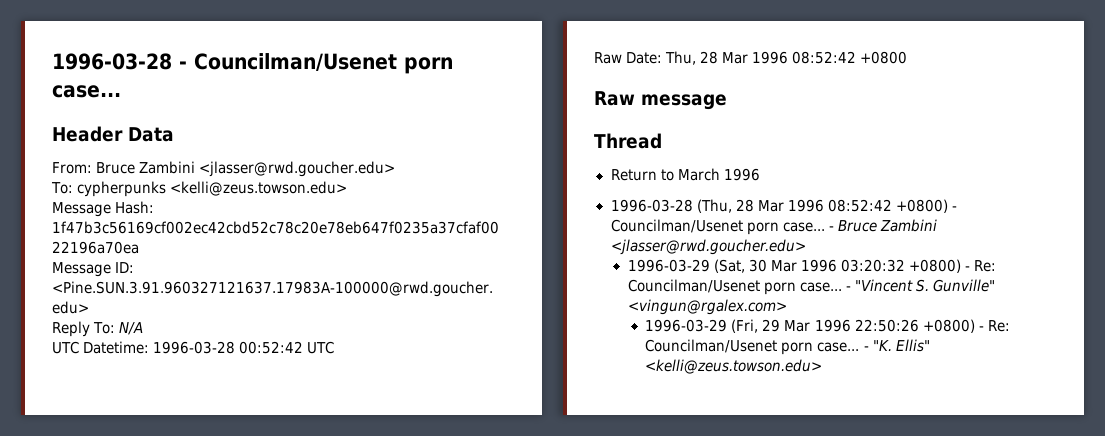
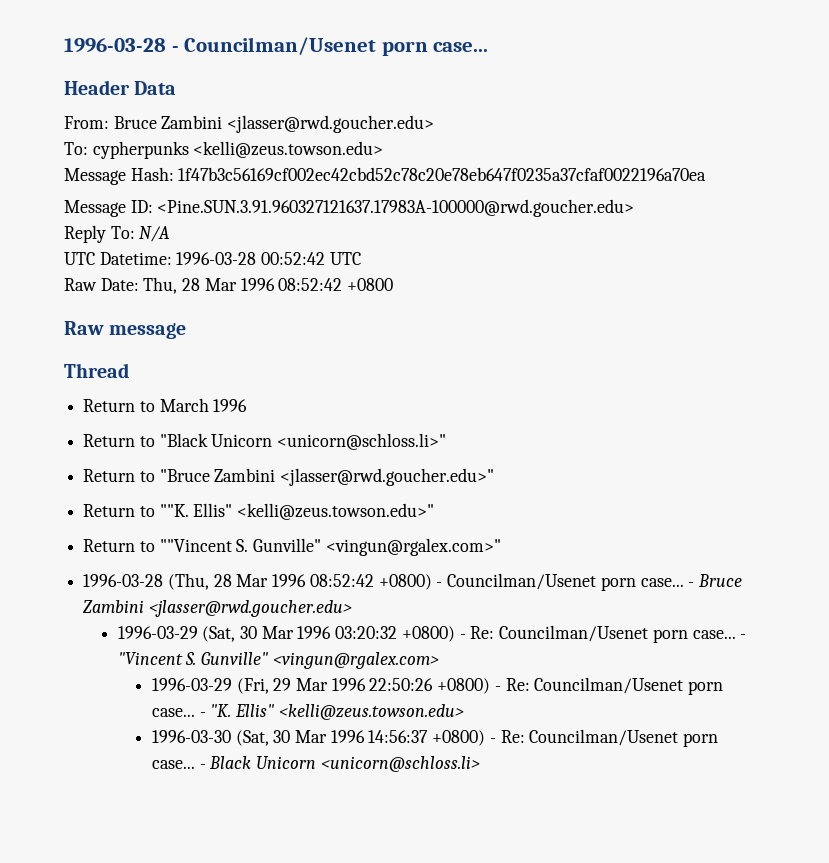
(760, 174) none -> [83,433,447,450] [83,468,495,486] [83,503,435,520] [83,538,501,556] // Return to "Black Unicorn <unicorn@schloss.li>" // Return to "Bruce Zambini <jlasser@rwd.goucher.edu>" // Return to ""K. Ellis" <kelli@zeus.towson.edu>" // Return to ""Vincent S. Gunville" <vingun@rgalex.com>"
(823, 366) none -> [151,729,719,747] [151,756,480,772] // 1996-03-30 (Sat, 30 Mar 1996 14:56:37 +0800) - Re: Councilman/Usenet porn case... - Black Unicorn <unicorn@schloss.li>

